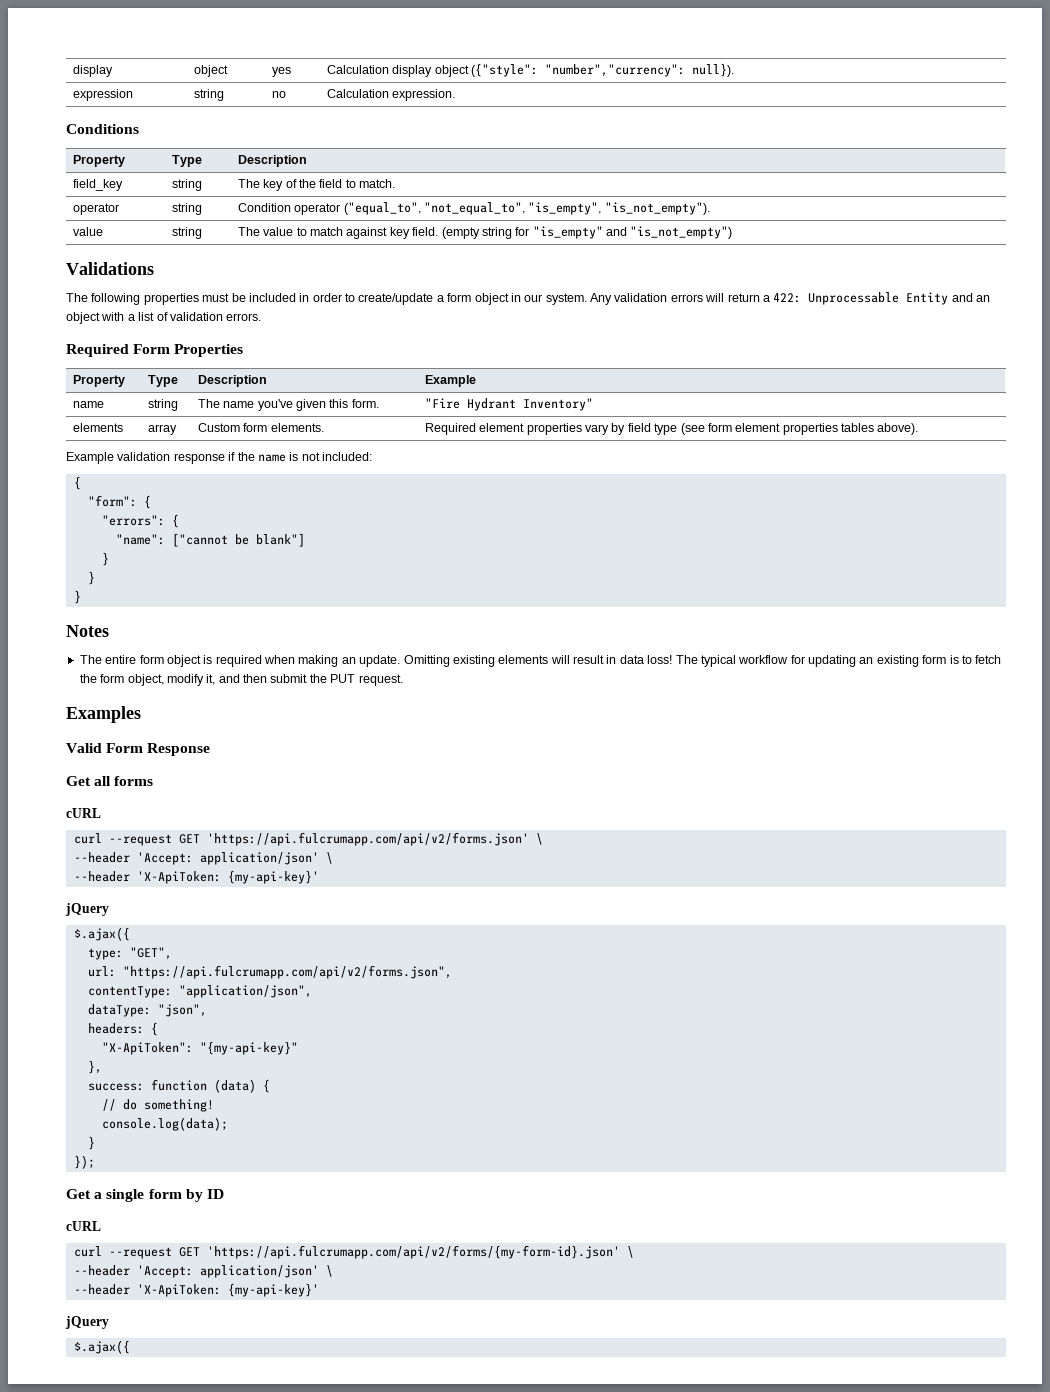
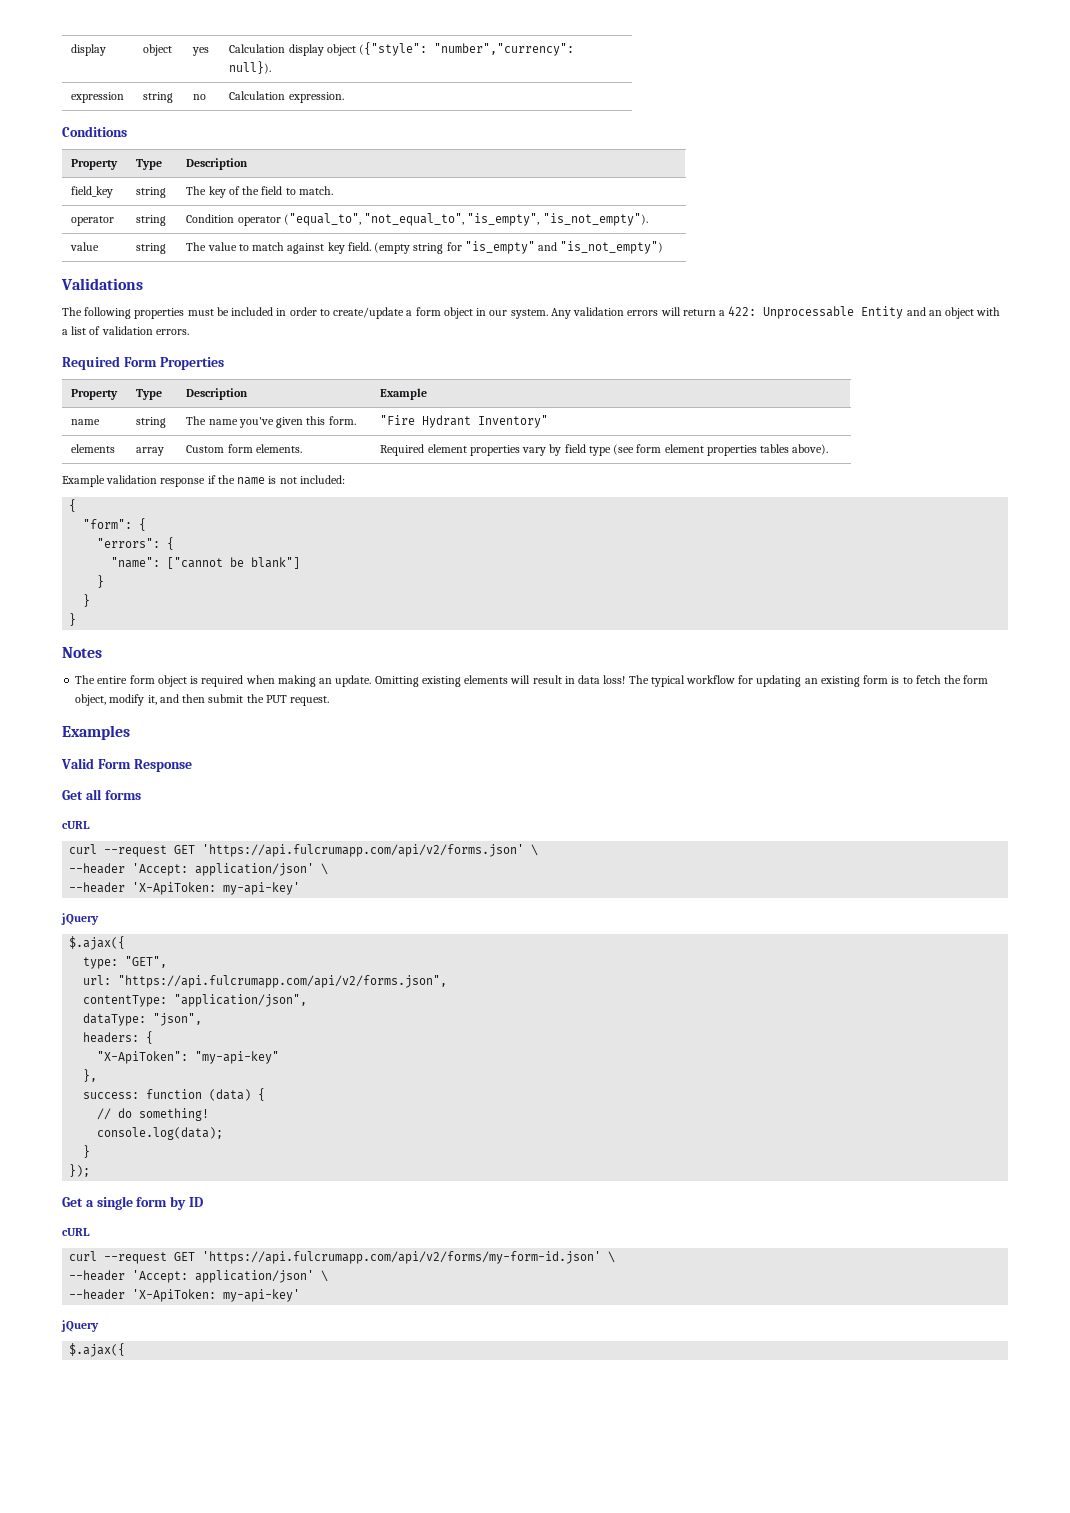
[227,870,319,884] {my-api-key}' -> [223,882,301,895] my-api-key'
[199,1041,298,1055] "{my-api-key}" -> [195,1051,280,1064] "my-api-key"
[206,1245,634,1259] [73,1265,333,1278] [73,1283,319,1297] 'https://api.fulcrumapp.com/api/v2/forms/{my-form-id}.json' \ // --header 'Accept: application/json' \ // --header 'X-ApiToken: {my-api-key}' -> [202,1251,616,1264] [69,1270,329,1283] [69,1289,301,1302] 'https://api.fulcrumapp.com/api/v2/forms/my-form-id.json' \ // --header 'Accept: application/json' \ // --header 'X-ApiToken: my-api-key'

